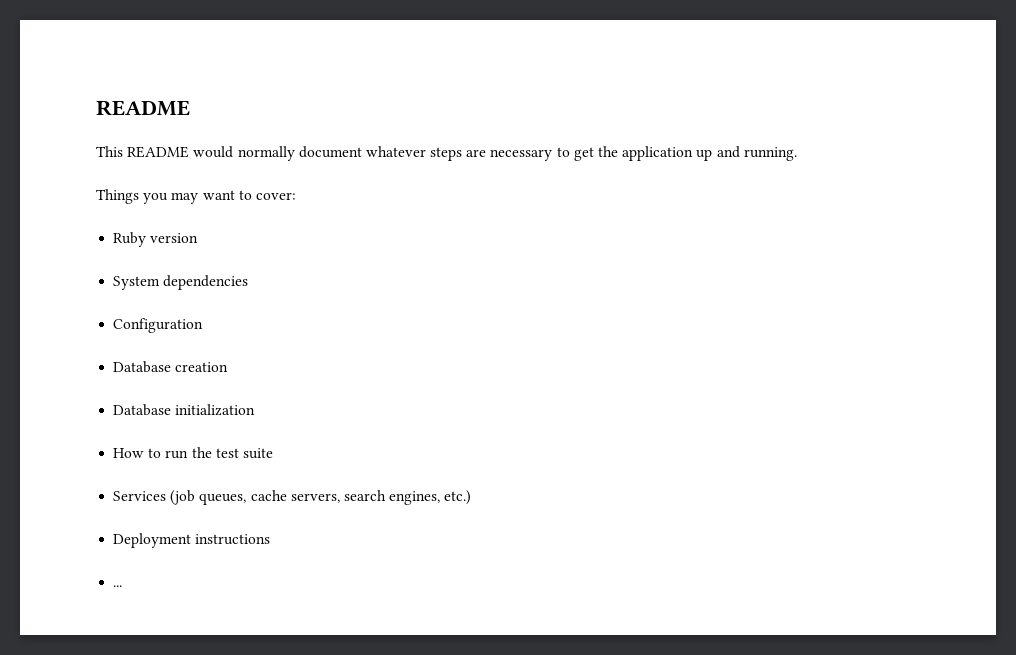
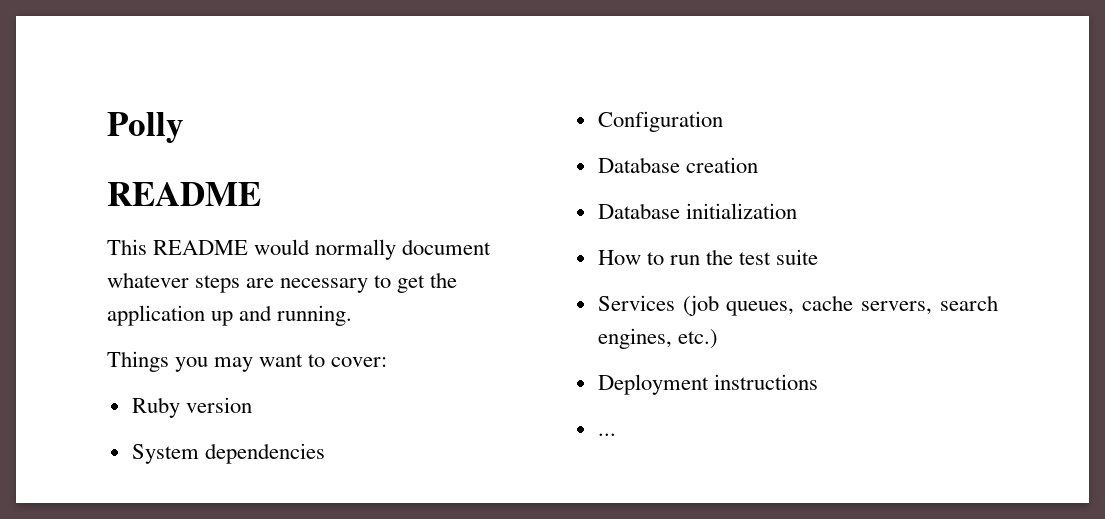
(96, 108) none -> [107,112,184,143] Polly //

